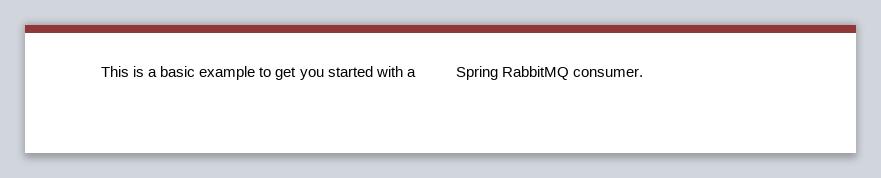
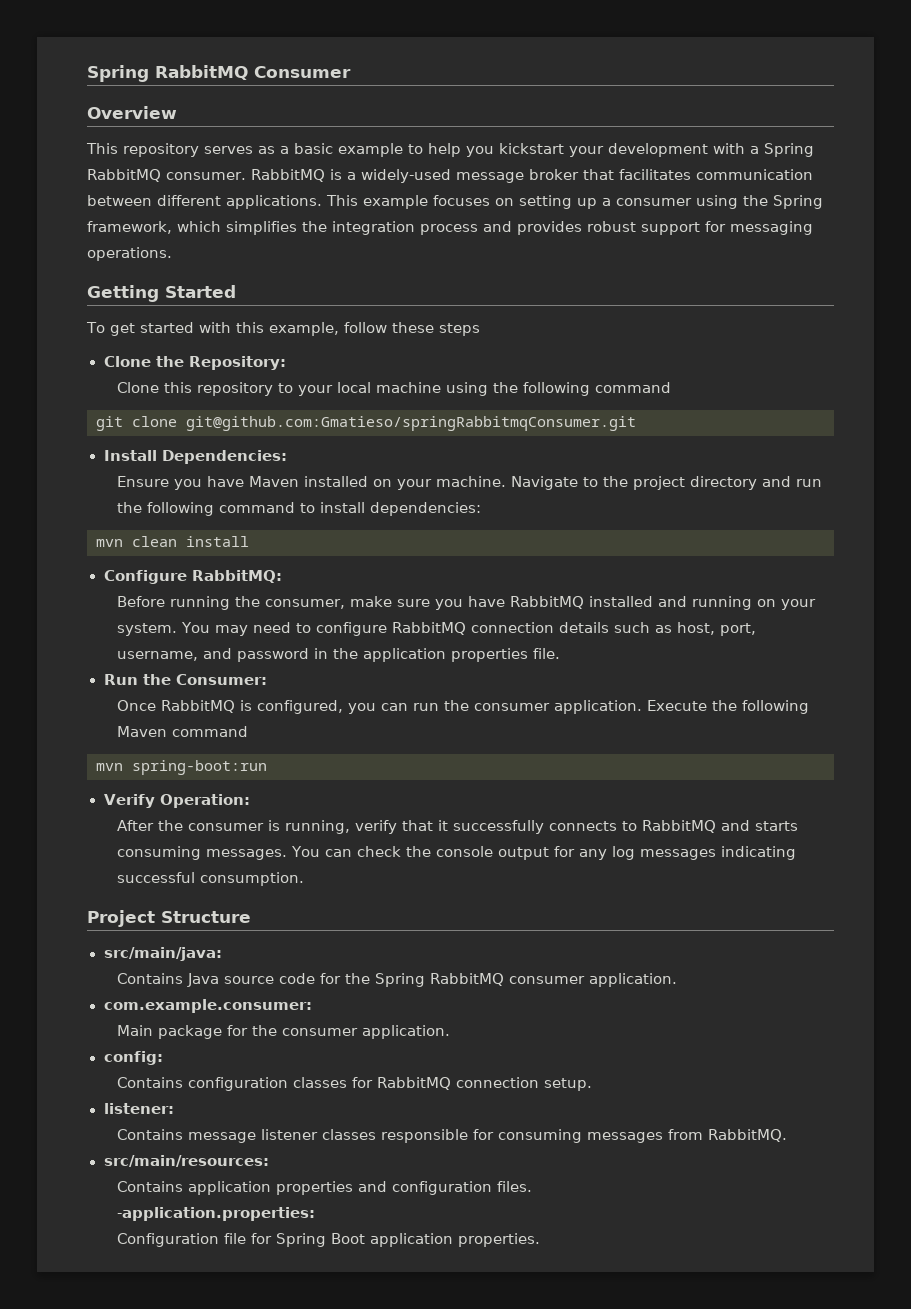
[101,66,373,80] This is a basic example to get you started -> [87,65,351,82] [87,106,177,119] [86,143,708,157] Spring RabbitMQ Consumer // Overview // This repository serves as a basic example to help you kickstart your development
(644, 72) none -> [250,169,813,183] [87,195,823,209] [87,221,813,235] [87,247,172,261] [87,285,236,302] [86,322,480,336] [103,356,286,370] [116,382,671,396] [96,416,636,431] [103,450,287,464] [116,476,822,490] [116,502,481,516] [96,536,249,547] [103,570,282,584] [116,596,816,610] [116,622,756,636] [116,648,560,662] [103,674,267,685] [116,700,809,714] [116,726,248,737] [96,760,267,775] [103,794,250,808] [116,820,798,834] [116,846,796,860] [116,872,304,886] [87,910,251,927] [103,947,222,961] [116,973,677,987] [103,999,312,1013] [116,1025,450,1039] [103,1051,163,1065] [116,1077,592,1091] [103,1103,174,1114] [116,1129,787,1143] [103,1155,269,1167] [116,1181,532,1195] [116,1207,315,1221] [116,1233,540,1247] RabbitMQ is a widely-used message broker that facilitates communication between different applications. This example focuses on setting up a consumer using the Spring framework, which simplifies the integration process and provides robust support for messaging operations. // Getting Started // To get started with this example, follow these steps // Clone the Repository: // Clone this repository to your local machine using the following command // git clone git@github.com:Gmatieso/springRabbitmqConsumer.git // Install Dependencies: // Ensure you have Maven installed on your machine. Navigate to the project directory and run the following command to install dependencies: // mvn clean install // Configure RabbitMQ: // Before running the consumer, make sure you have RabbitMQ installed and running on your system. You may need to configure RabbitMQ connection details such as host, port, username, and password in the application properties file. // Run the Consumer: // Once RabbitMQ is configured, you can run the consumer application. Execute the following Maven command // mvn spring-boot:run // Verify Operation: // After the consumer is running, verify that it successfully connects to RabbitMQ and starts consuming messages. You can check the console output for any log messages indicating successful consumption. // Project Structure // src/main/java: // Contains Java source code for the Spring RabbitMQ consumer application. // com.example.consumer: // Main package for the consumer application. // config: // Contains configuration classes for RabbitMQ connection setup. // listener: // Contains message listener classes responsible for consuming messages from RabbitMQ. // src/main/resources: // Contains application properties and configuration files. // -application.properties: // Configuration file for Spring Boot application properties.

